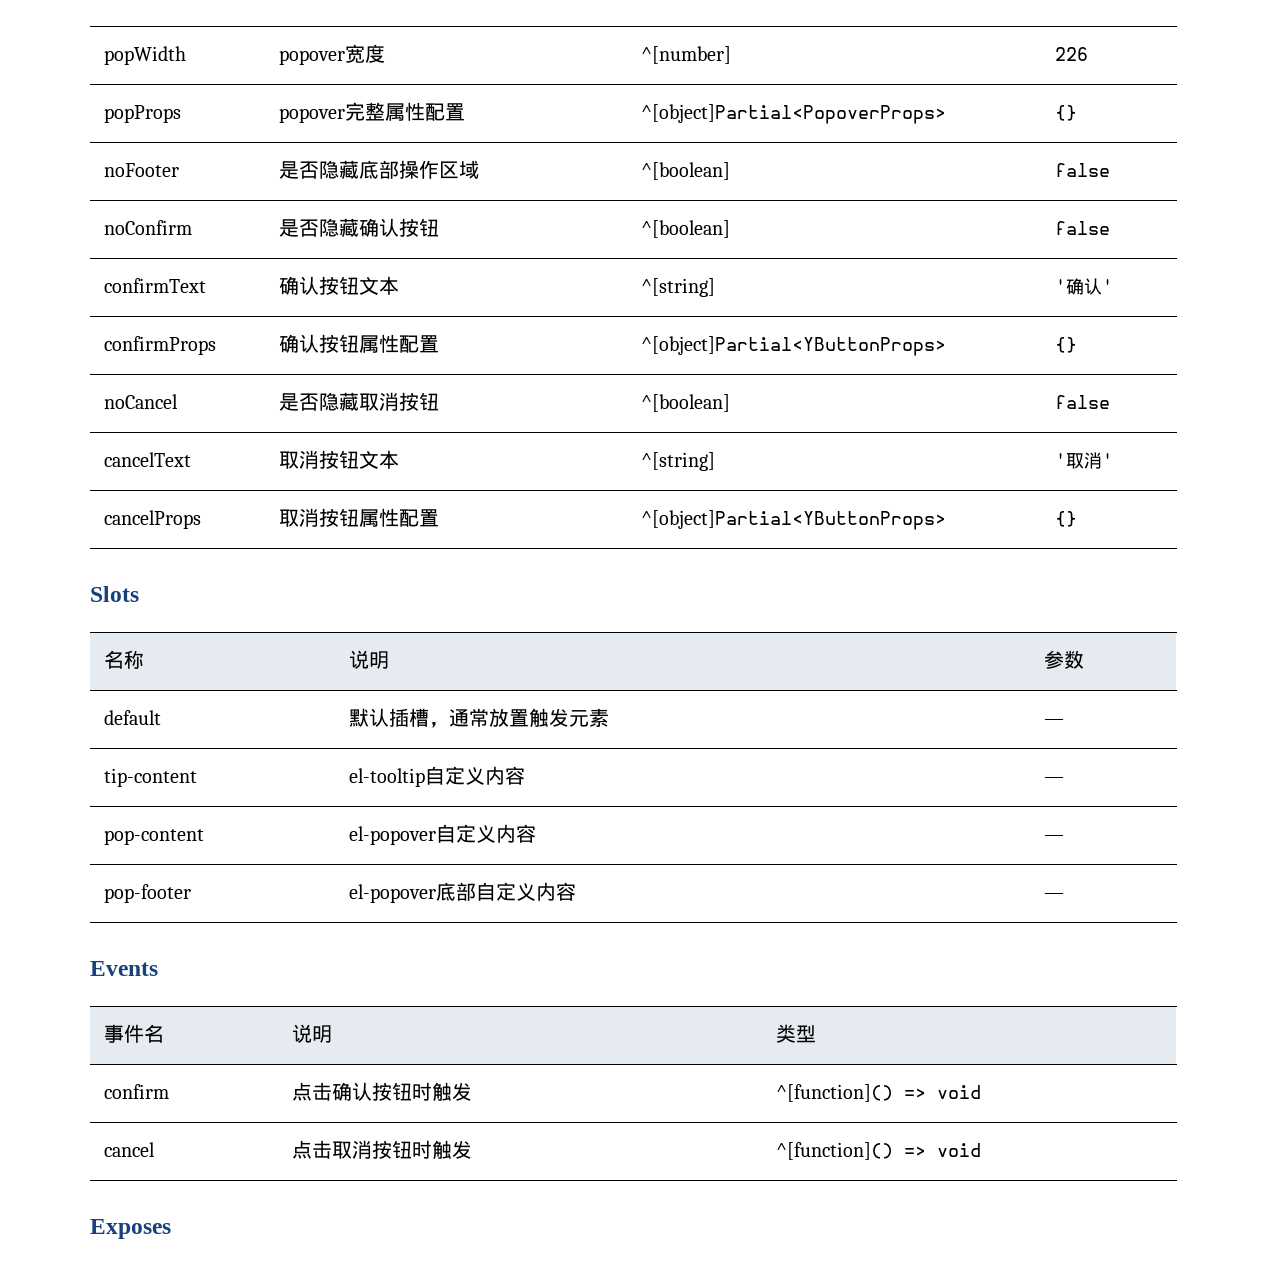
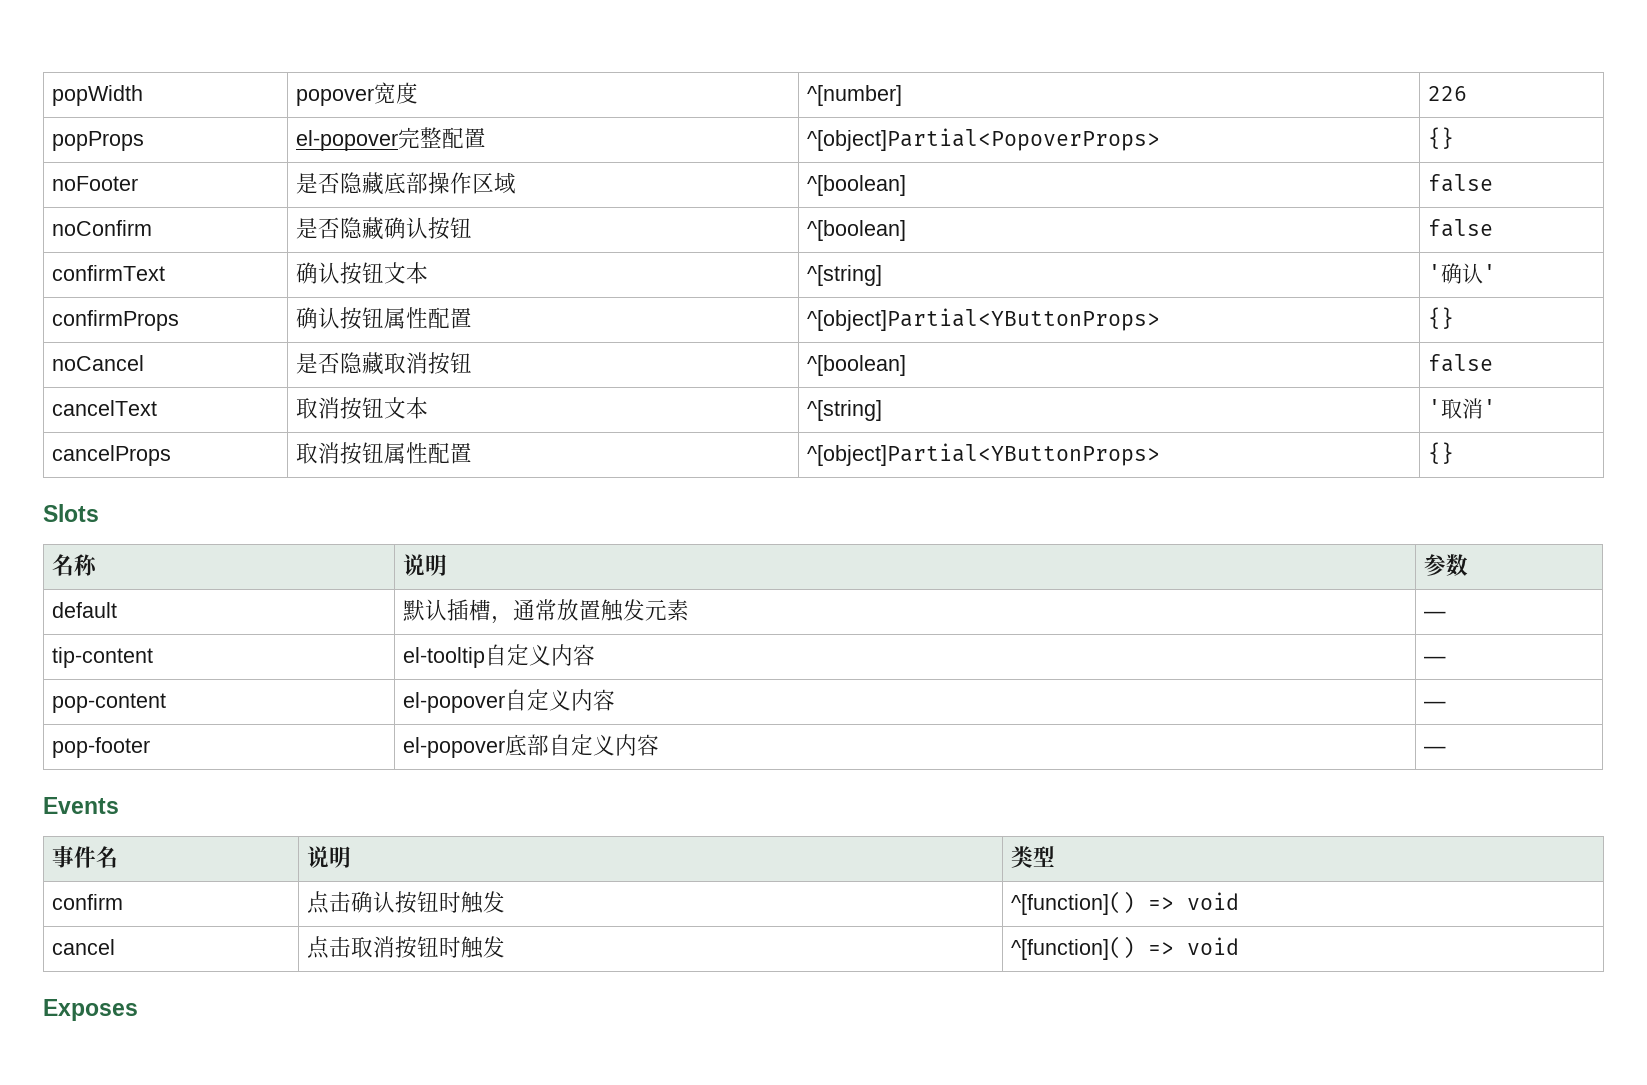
[279,102,426,123] popover完整属性 -> [296,127,443,151] el-popover完整

